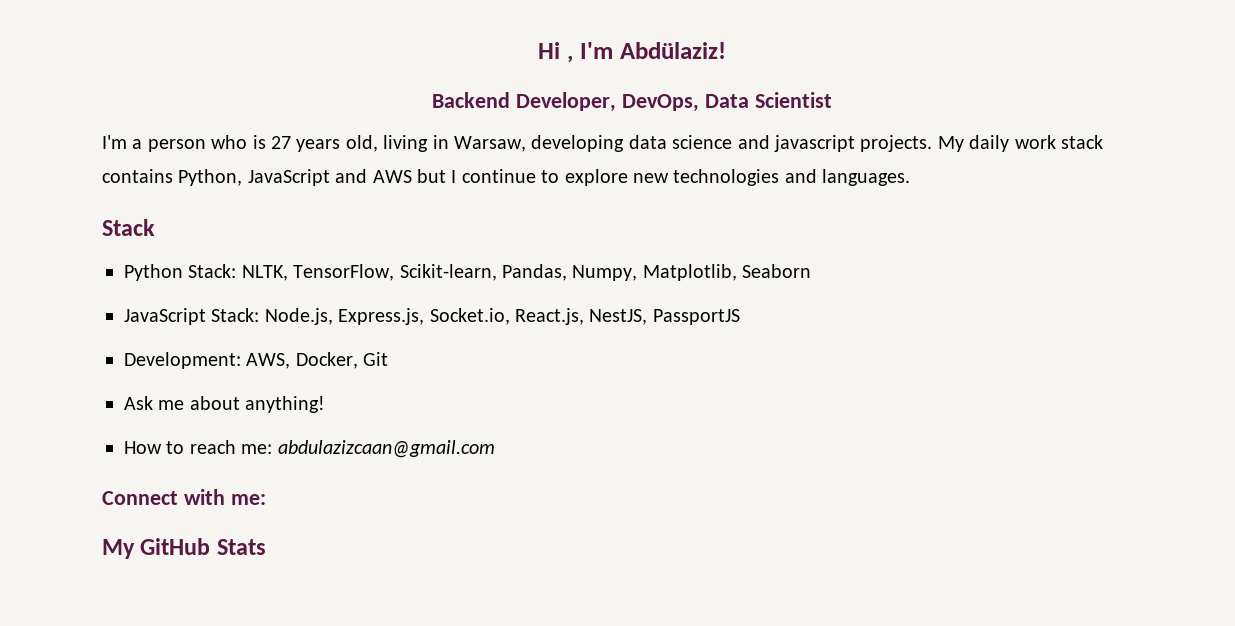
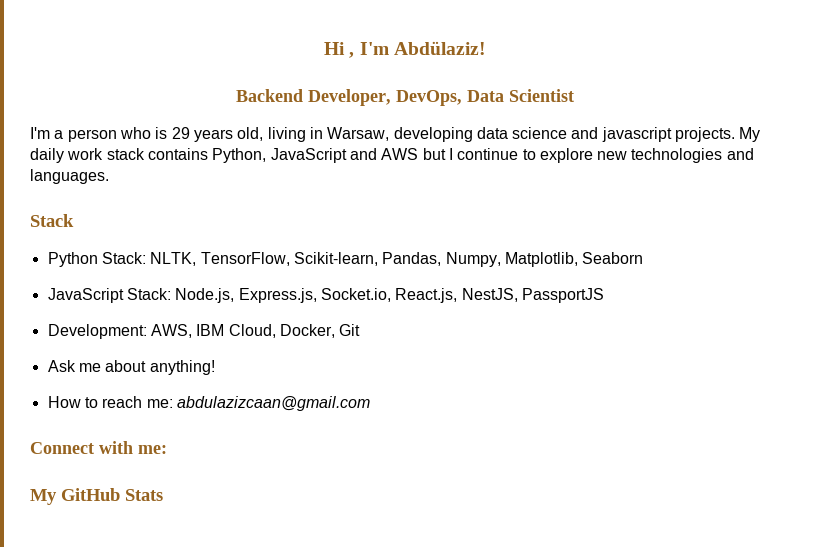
[271,136,291,149] 27 -> [171,127,190,139] 29
(291, 361) none -> [196,324,276,338] IBM Cloud,

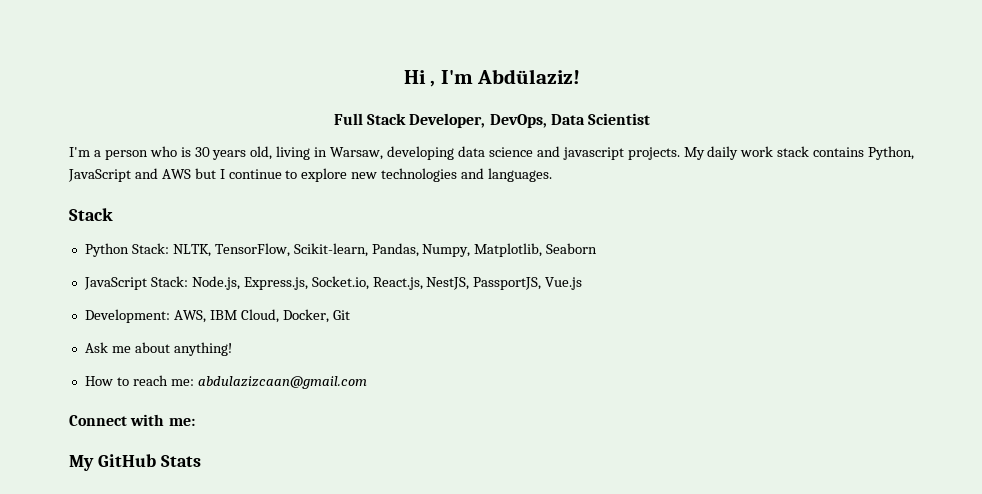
[236,89,303,102] Backend -> [333,113,407,125] Full Stack
[171,127,190,139] 29 -> [194,147,210,157] 30
[521,288,604,303] PassportJS -> [473,277,583,290] PassportJS, Vue.js

